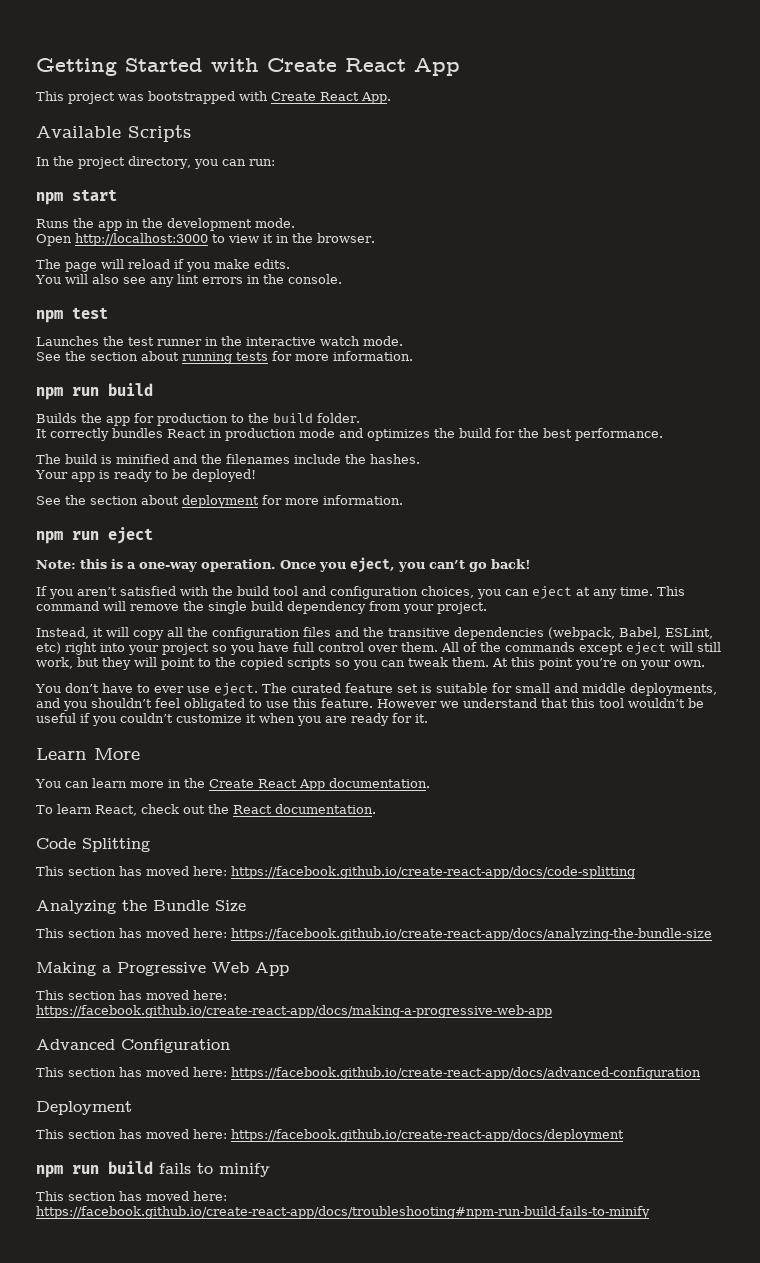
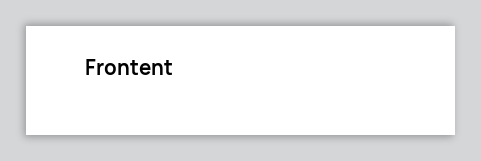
[36,58,460,76] [36,91,391,104] [36,125,191,142] [36,156,275,169] [36,189,117,205] [36,218,295,231] [36,233,375,246] [36,259,290,272] [35,274,342,287] [36,307,108,323] [36,336,403,346] [36,351,413,364] [36,383,153,400] [36,413,360,426] [36,428,663,441] [36,454,420,464] [35,469,256,482] [36,495,403,508] [36,527,153,544] [36,557,531,573] [36,586,685,599] [36,601,487,614] [36,627,713,640] [36,642,721,655] [36,657,705,670] [35,683,717,696] [36,698,704,711] [36,713,428,726] [36,748,140,760] [35,778,430,791] [36,804,376,816] [36,838,150,852] [36,866,635,879] [36,900,246,914] [36,928,712,941] [36,962,289,976] [36,990,227,1000] [36,1005,552,1018] [36,1039,230,1053] [36,1067,701,1080] [36,1101,132,1115] [36,1129,624,1142] [36,1161,270,1178] [36,1191,227,1201] [36,1206,650,1219] Getting Started with Create React App // This project was bootstrapped with Create React App. // Available Scripts // In the project directory, you can run: // npm start // Runs the app in the development mode. // Open http://localhost:3000 to view it in the browser. // The page will reload if you make edits. // You will also see any lint errors in the console. // npm test // Launches the test runner in the interactive watch mode. // See the section about running tests for more information. // npm run build // Builds the app for production to the build folder. // It correctly bundles React in production mode and optimizes the build for the best performance. // The build is minified and the filenames include the hashes. // Your app is ready to be deployed! // See the section about deployment for more information. // npm run eject // Note: this is a one-way operation. Once you eject, you can’t go back! // If you aren’t satisfied with the build tool and configuration choices, you can eject at any time. This command will remove the single build dependency from your project. // Instead, it will copy all the configuration files and the transitive dependencies (webpack, Babel, ESLint, etc) right into your project so you have full control over them. All of the commands except eject will still work, but they will point to the copied scripts so you can tweak them. At this point you’re on your own. // You don’t have to ever use eject. The curated feature set is suitable for small and middle deployments, and you shouldn’t feel obligated to use this feature. However we understand that this tool wouldn’t be useful if you couldn’t customize it when you are ready for it. // Learn More // You can learn more in the Create React App documentation. // To learn React, check out the React documentation. // Code Splitting // This section has moved here: https://facebook.github.io/create-react-app/docs/code-splitting // Analyzing the Bundle Size // This section has moved here: https://facebook.github.io/create-react-app/docs/analyzing-the-bundle-size // Making a Progressive Web App // This section has moved here: https://facebook.github.io/create-react-app/docs/making-a-progressive-web-app // Advanced Configuration // This section has moved here: https://facebook.github.io/create-react-app/docs/advanced-configuration // Deployment // This section has moved here: https://facebook.github.io/create-react-app/docs/deployment // npm run build fails to minify // This section has moved here: https://facebook.github.io/create-react-app/docs/troubleshooting#npm-run-build-fails-to-minify -> [85,59,173,75] Frontent

